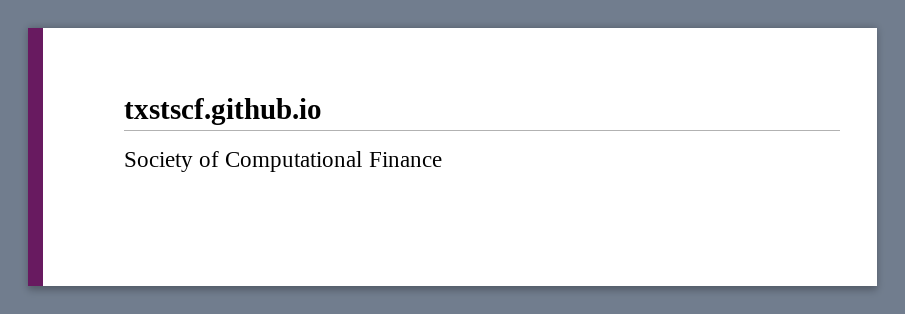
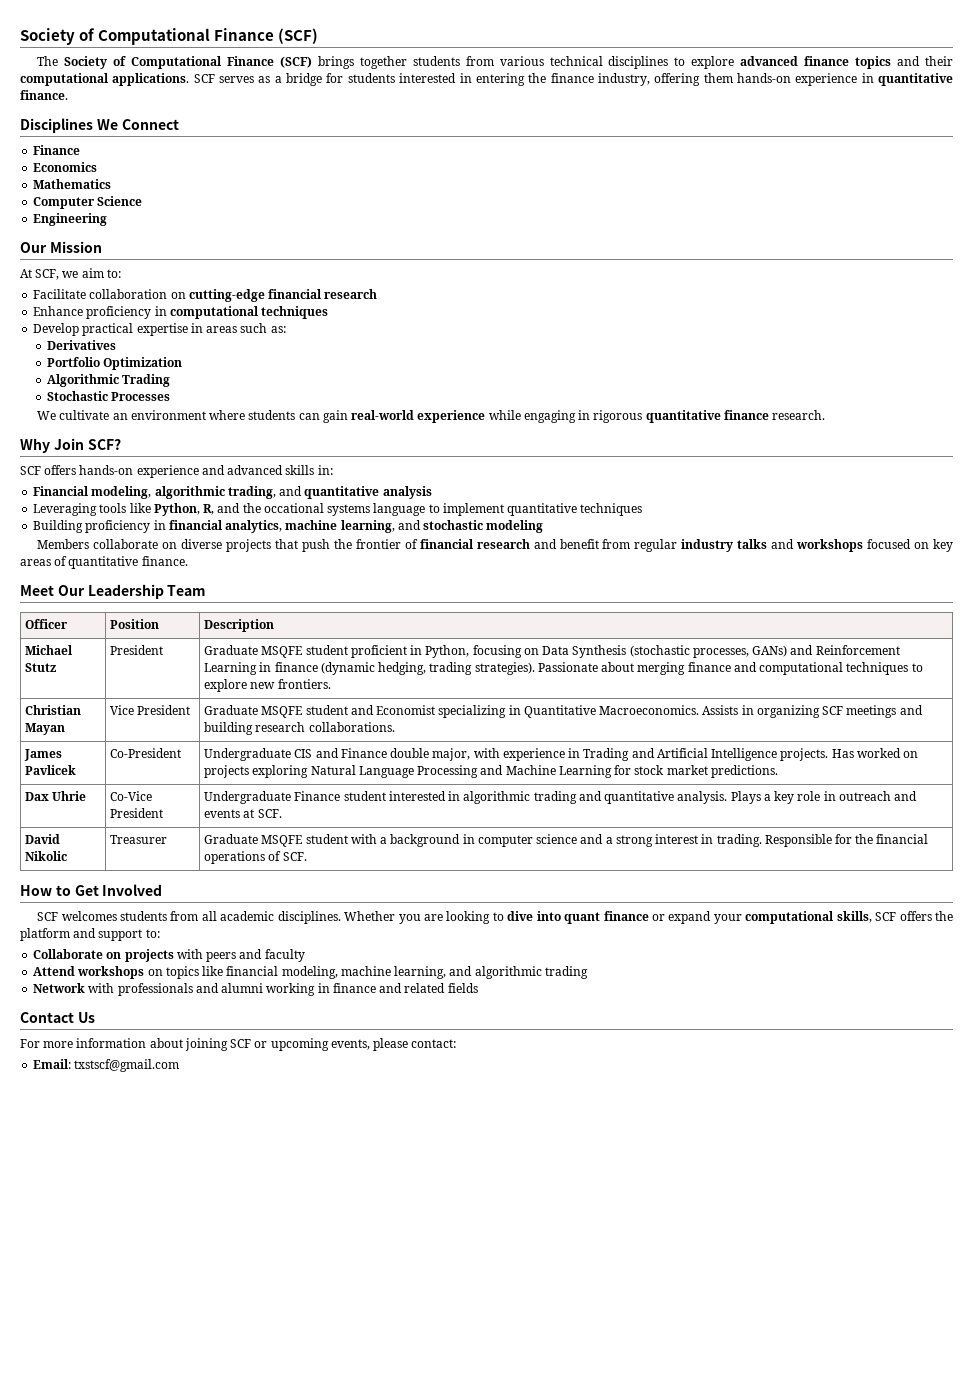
[124,98,322,125] [124,151,442,172] txstscf.github.io // Society of Computational Finance -> [20,28,319,45] [37,56,953,69] [20,73,954,86] [20,90,68,100] [20,118,179,133] [33,145,81,155] [33,162,98,172] [33,179,112,189] [33,196,143,209] [33,213,108,226] [20,241,102,253] [20,268,121,280] [33,289,378,302] [33,306,329,319] [33,323,286,336] [46,340,116,350] [46,357,182,370] [46,374,170,387] [46,391,170,401] [37,410,826,423] [20,438,121,453] [20,465,333,478] [33,486,432,499] [33,503,643,516] [33,520,544,533] [37,539,953,552] [20,556,188,569] [20,584,207,599] [25,619,69,629] [110,619,160,629] [204,619,275,632] [25,645,74,655] [25,663,57,672] [110,645,164,655] [204,645,900,658] [204,662,923,675] [204,679,331,692] [25,705,82,715] [25,723,66,735] [110,705,191,715] [204,705,923,718] [204,722,395,735] [24,749,63,761] [25,765,77,775] [110,748,182,758] [204,748,918,761] [204,765,778,778] [25,791,87,801] [110,791,153,801] [110,808,164,818] [204,791,917,804] [204,809,282,818] [25,834,61,844] [25,851,68,861] [110,835,168,844] [204,834,929,847] [204,851,307,864] [20,884,163,896] [37,911,953,924] [20,928,160,941] [33,949,305,962] [33,966,588,979] [33,983,478,996] [20,1012,95,1023] [20,1038,457,1051] [33,1059,180,1072] Society of Computational Finance (SCF) // The Society of Computational Finance (SCF) brings together students from various technical disciplines to explore advanced finance topics and their computational applications. SCF serves as a bridge for students interested in entering the finance industry, offering them hands-on experience in quantitative finance. // Disciplines We Connect // Finance // Economics // Mathematics // Computer Science // Engineering // Our Mission // At SCF, we aim to: // Facilitate collaboration on cutting-edge financial research // Enhance proficiency in computational techniques // Develop practical expertise in areas such as: // Derivatives // Portfolio Optimization // Algorithmic Trading // Stochastic Processes // We cultivate an environment where students can gain real-world experience while engaging in rigorous quantitative finance research. // Why Join SCF? // SCF offers hands-on experience and advanced skills in: // Financial modeling, algorithmic trading, and quantitative analysis // Leveraging tools like Python, R, and the occational systems language to implement quantitative techniques // Building proficiency in financial analytics, machine learning, and stochastic modeling // Members collaborate on diverse projects that push the frontier of financial research and benefit from regular industry talks and workshops focused on key areas of quantitative finance. // Meet Our Leadership Team // Officer | Position | Description // Michael Stutz | President | Graduate MSQFE student proficient in Python, focusing on Data Synthesis (stochastic processes, GANs) and Reinforcement Learning in finance (dynamic hedging, trading strategies). Passionate about merging finance and computational techniques to explore new frontiers. // Christian Mayan | Vice President | Graduate MSQFE student and Economist specializing in Quantitative Macroeconomics. Assists in organizing SCF meetings and building research collaborations. // James Pavlicek | Co-President | Undergraduate CIS and Finance double major, with experience in Trading and Artificial Intelligence projects. Has worked on projects exploring Natural Language Processing and Machine Learning for stock market predictions. // Dax Uhrie | Co-Vice President | Undergraduate Finance student interested in algorithmic trading and quantitative analysis. Plays a key role in outreach and events at SCF. // David Nikolic | Treasurer | Graduate MSQFE student with a background in computer science and a strong interest in trading. Responsible for the financial operations of SCF. // How to Get Involved // SCF welcomes students from all academic disciplines. Whether you are looking to dive into quant finance or expand your computational skills, SCF offers the platform and support to: // Collaborate on projects with peers and faculty // Attend workshops on topics like financial modeling, machine learning, and algorithmic trading // Network with professionals and alumni working in finance and related fields // Contact Us // For more information about joining SCF or upcoming events, please contact: // Email: txstscf@gmail.com

